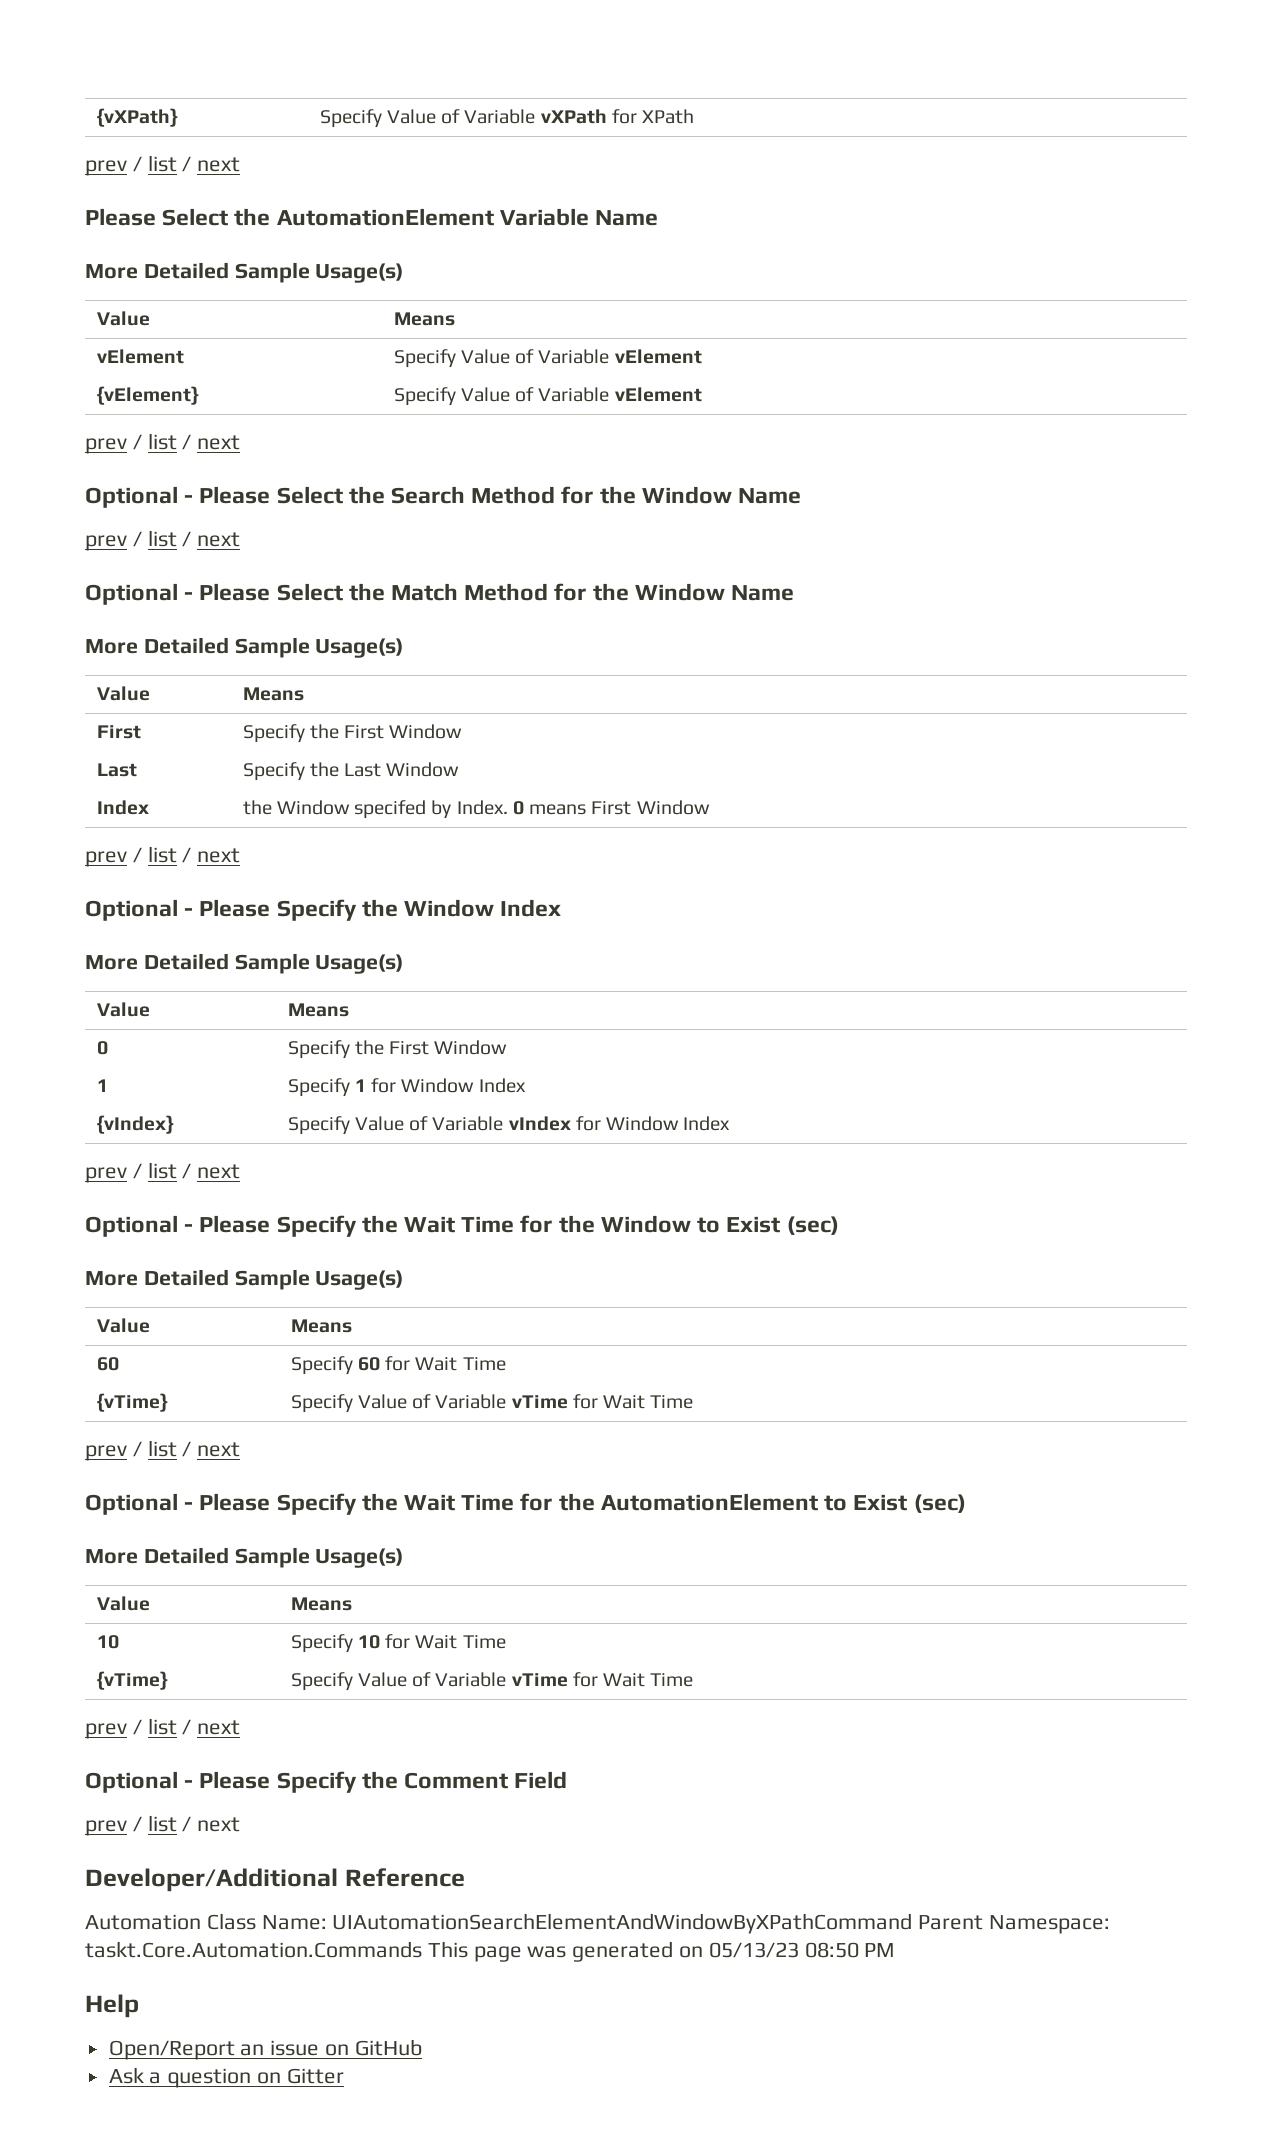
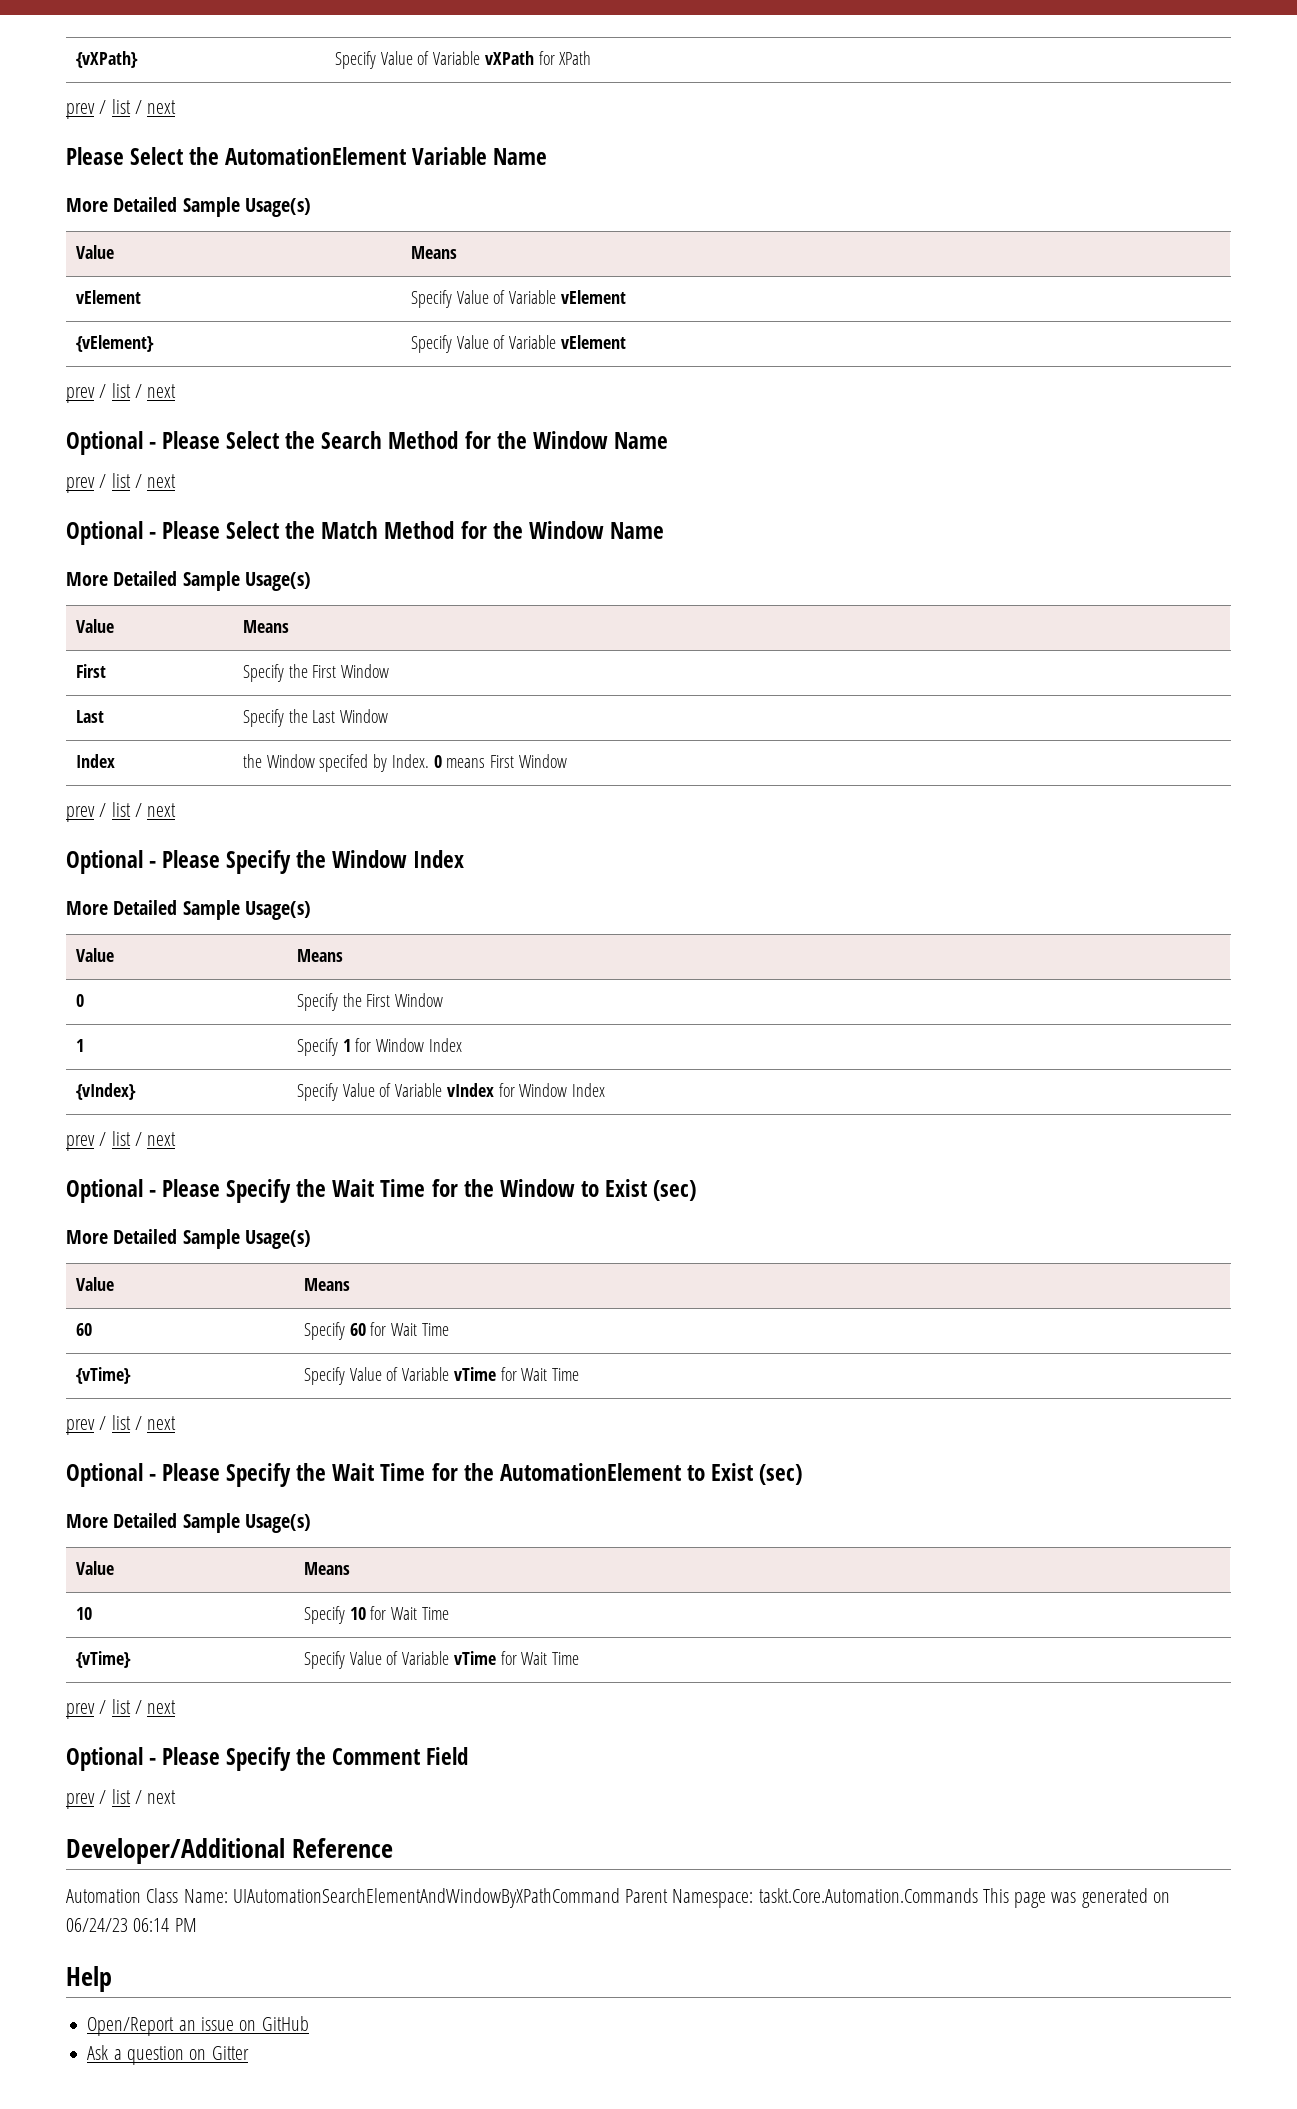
[708,1942,859,1958] 05/13/23 08:50 -> [66,1918,170,1932] 06/24/23 06:14

